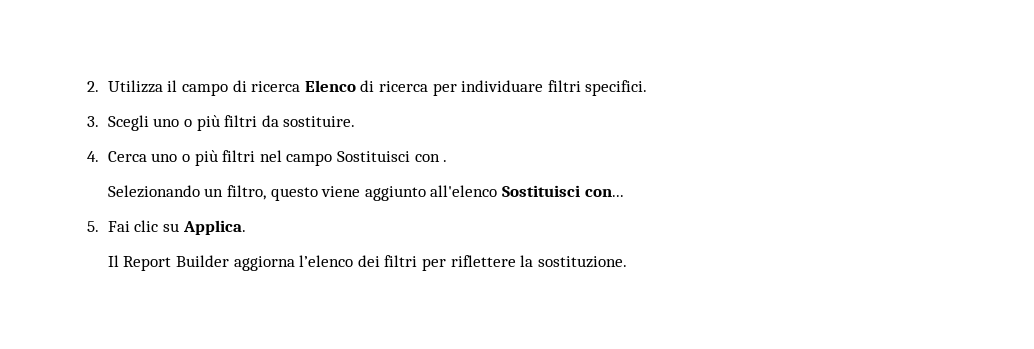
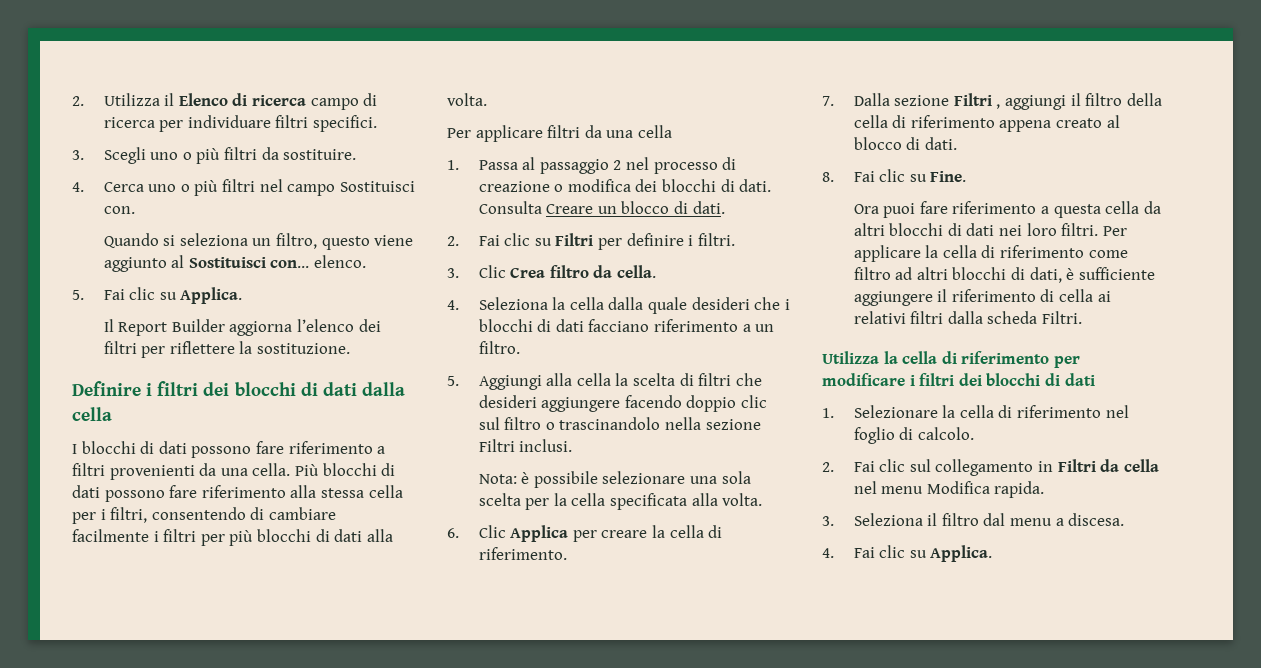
[181,80,356,96] campo di ricerca Elenco -> [178,93,359,110] Elenco di ricerca campo
[414,154,448,162] [107,185,200,198] con . // Selezionando -> [103,206,135,214] [103,233,248,248] con. // Quando si seleziona
[430,185,498,197] all'elenco -> [171,255,185,268] al
(624, 193) none -> [313,255,366,268] elenco.
(627, 262) none -> [72,381,405,396] [72,407,112,421] [72,441,386,458] [72,463,396,480] [72,485,403,502] [72,507,336,524] [72,529,393,546] [447,93,487,106] [447,125,672,142] [447,157,737,174] [478,179,772,192] [478,201,725,214] [447,233,735,250] [447,265,656,278] [447,297,790,314] [478,319,775,332] [478,341,520,354] [447,373,762,390] [478,395,767,412] [478,417,761,430] [478,439,573,452] [478,471,751,488] [478,493,763,510] [447,525,723,542] [478,547,567,560] [822,93,1162,110] [853,115,1120,132] [853,137,957,150] [822,169,967,182] [853,201,1161,218] [853,223,1127,236] [853,245,1128,262] [853,267,1155,283] [853,289,1111,306] [853,311,1082,324] [822,351,1080,368] [822,373,1095,386] [822,405,1129,418] [853,427,974,444] [822,459,1159,476] [853,481,1045,498] [822,513,1125,526] [822,545,993,562] // Definire i filtri dei blocchi di dati dalla cella // I blocchi di dati possono fare riferimento a filtri provenienti da una cella. Più blocchi di dati possono fare riferimento alla stessa cella per i filtri, consentendo di cambiare facilmente i filtri per più blocchi di dati alla volta. // Per applicare filtri da una cella // 1. Passa al passaggio 2 nel processo di creazione o modifica dei blocchi di dati. Consulta Creare un blocco di dati. // 2. Fai clic su Filtri per definire i filtri. // 3. Clic Crea filtro da cella. // 4. Seleziona la cella dalla quale desideri che i blocchi di dati facciano riferimento a un filtro. // 5. Aggiungi alla cella la scelta di filtri che desideri aggiungere facendo doppio clic sul filtro o trascinandolo nella sezione Filtri inclusi. // Nota: è possibile selezionare una sola scelta per la cella specificata alla volta. // 6. Clic Applica per creare la cella di riferimento. // 7. Dalla sezione Filtri , aggiungi il filtro della cella di riferimento appena creato al blocco di dati. // 8. Fai clic su Fine. // Ora puoi fare riferimento a questa cella da altri blocchi di dati nei loro filtri. Per applicare la cella di riferimento come filtro ad altri blocchi di dati, è sufficiente aggiungere il riferimento di cella ai relativi filtri dalla scheda Filtri. // Utilizza la cella di riferimento per modificare i filtri dei blocchi di dati // 1. Selezionare la cella di riferimento nel foglio di calcolo. // 2. Fai clic sul collegamento in Filtri da cella nel menu Modifica rapida. // 3. Seleziona il filtro dal menu a discesa. // 4. Fai clic su Applica.

